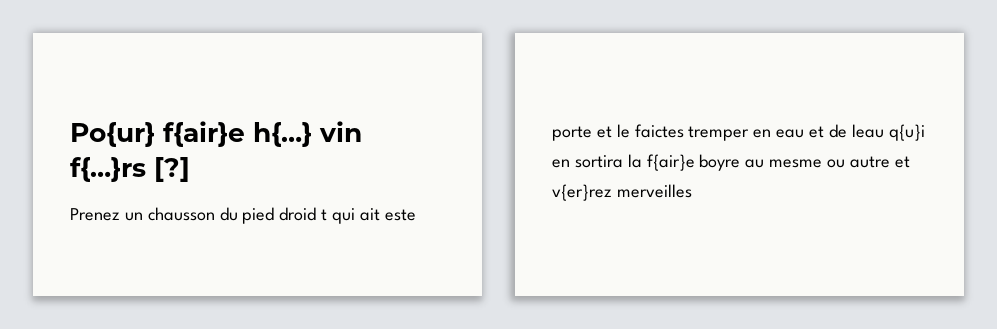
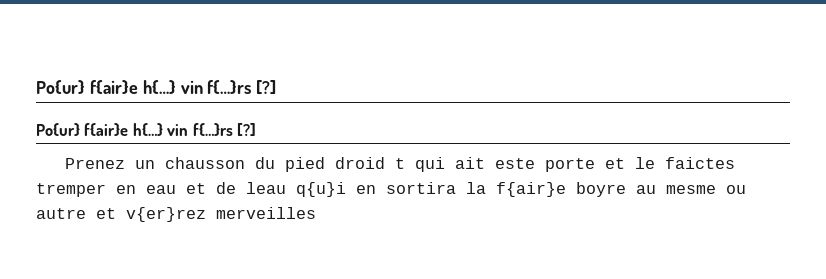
[70,121,362,147] [70,157,190,182] Po{ur} f{air}e h{…} vin f{…}rs [?] -> [36,80,277,95] [36,123,257,136] Po{ur} f{air}e h{…} vin f{…}rs [?] // Po{ur} f{air}e h{…} vin f{…}rs [?]

